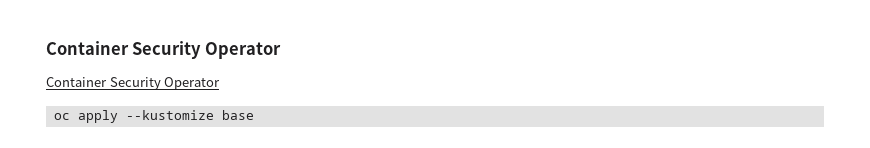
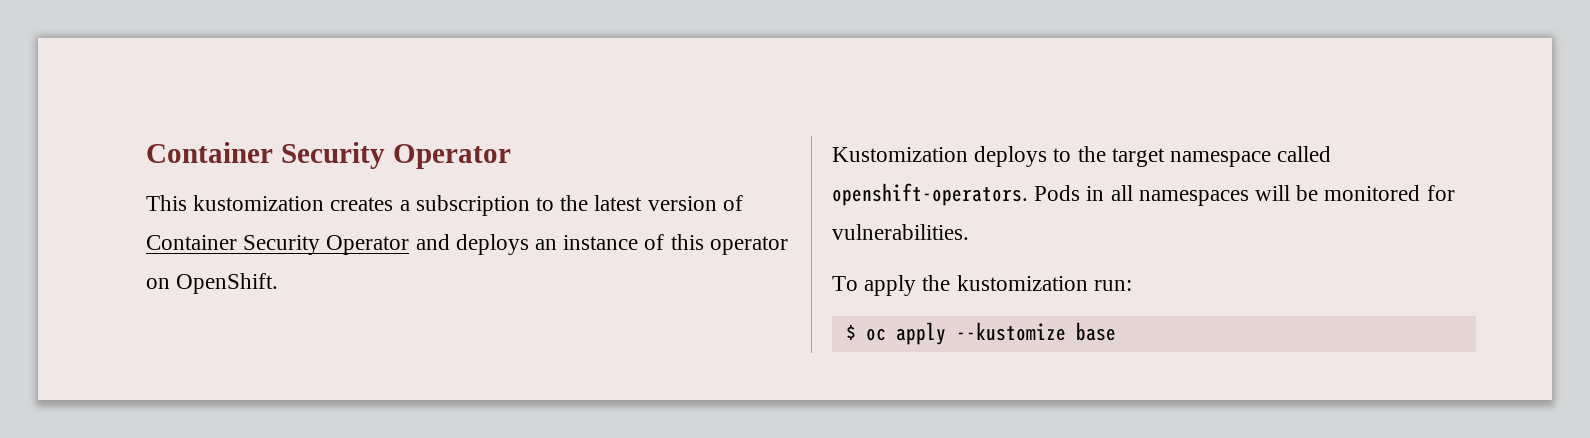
[46,41,281,59] [46,77,221,90] Container Security Operator // Container Security Operator // -> [146,142,511,169] [146,195,743,216] [146,234,788,255] [146,273,279,294] [832,146,1332,167] [832,183,1455,206] [832,224,969,240] [832,275,1132,296] [845,324,856,340] Container Security Operator // This kustomization creates a subscription to the latest version of Container Security Operator and deploys an instance of this operator on OpenShift. // Kustomization deploys to the target namespace called openshift-operators. Pods in all namespaces will be monitored for vulnerabilities. // To apply the kustomization run: // $

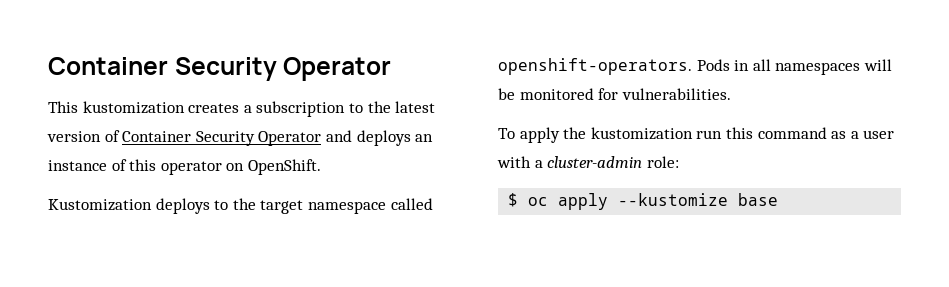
[1093,280,1132,291] run: -> [696,127,895,139] [497,156,679,168] run this command as a user with a cluster-admin role:

